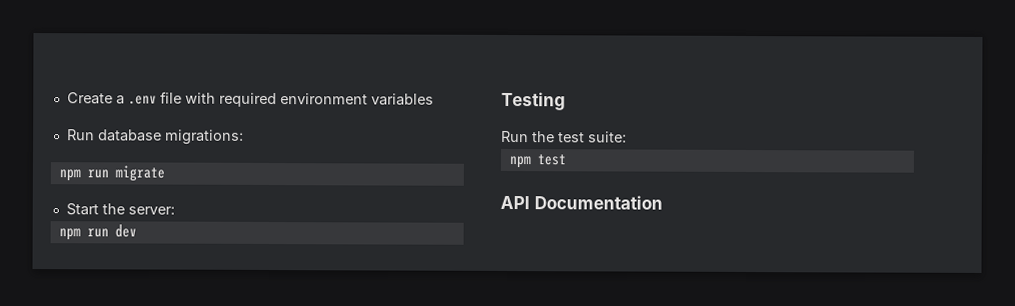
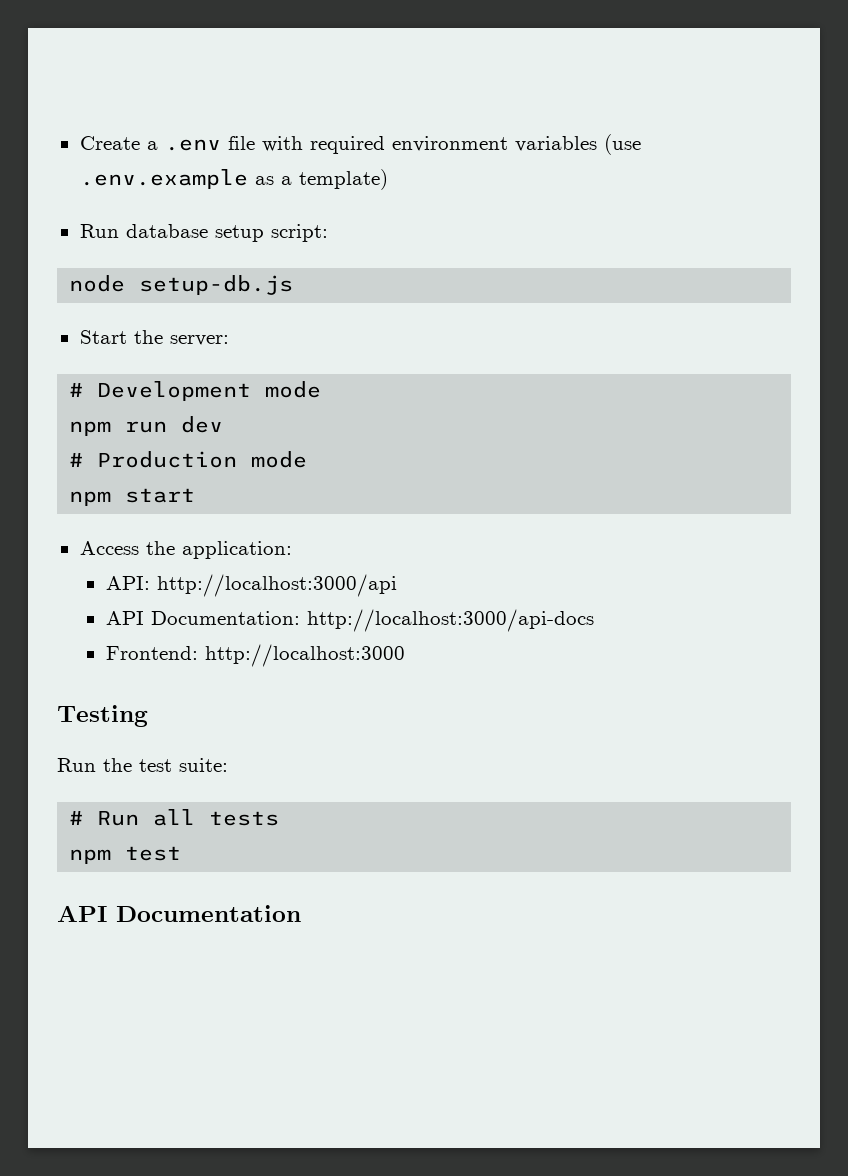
[66,129,244,145] [58,165,165,182] // Run database migrations: // npm run migrate -> [603,134,641,155] [79,169,388,190] [79,224,328,242] [69,275,294,295] (use .env.example as a template) // Run database setup script: // node setup-db.js
(175, 210) none -> [69,381,322,401] // # Development mode
(137, 231) none -> [69,451,308,468] [69,488,196,506] [79,541,292,559] [105,574,397,597] [105,609,594,632] [105,644,405,667] // # Production mode // npm start // Access the application: // API: http://localhost:3000/api // API Documentation: http://localhost:3000/api-docs // Frontend: http://localhost:3000
(627, 137) none -> [69,809,280,826] // # Run all tests

